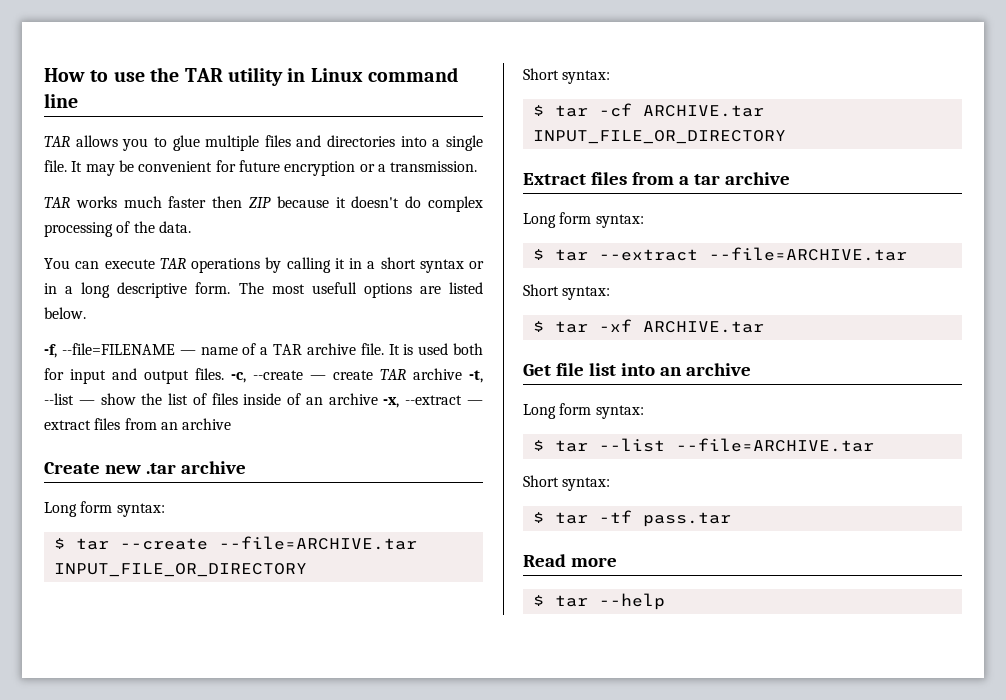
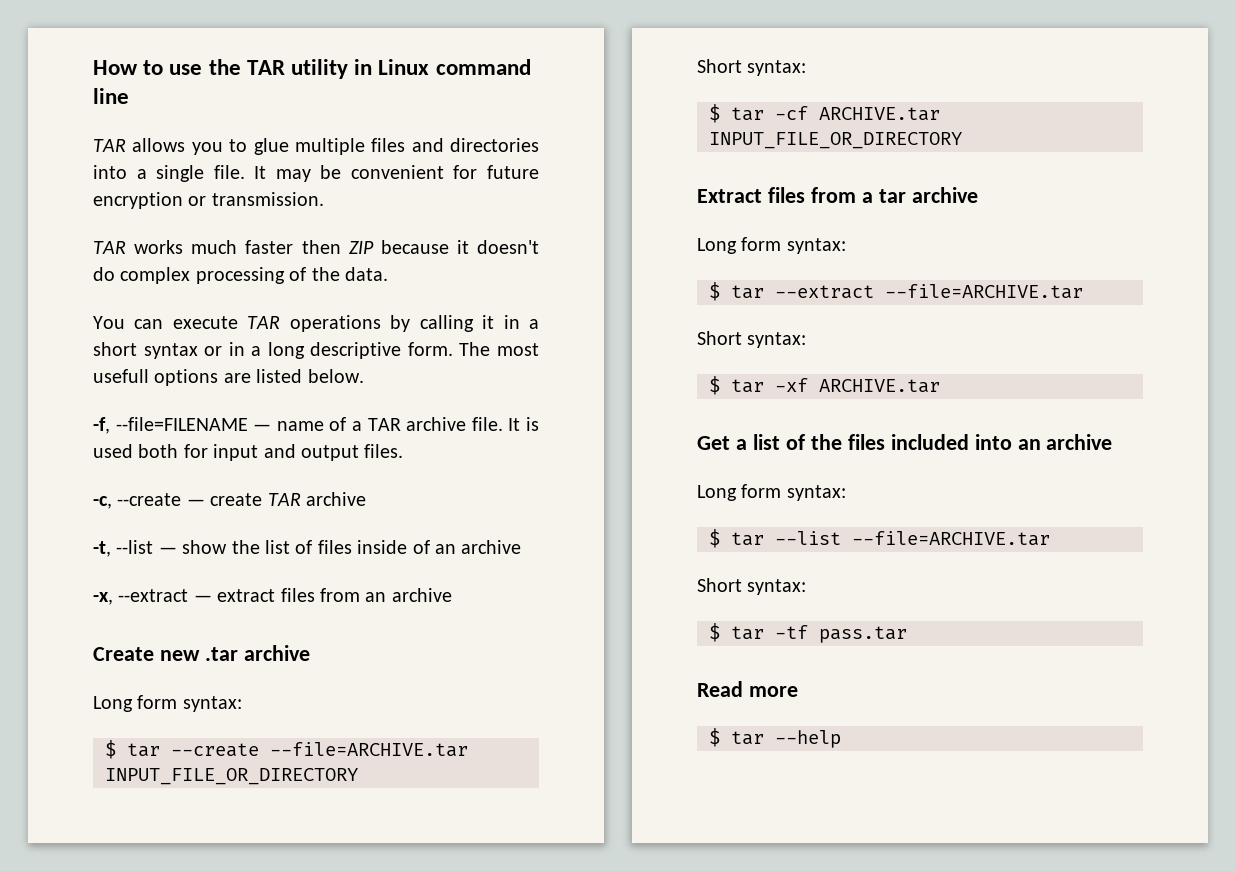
[377,164,386,172] a -> (207, 201) none
(224, 374) none -> (404, 451) //
(462, 374) none -> (366, 499) //
(378, 399) none -> (522, 547) //
[555,363,616,376] file list -> [735,434,969,450] a list of the files included

